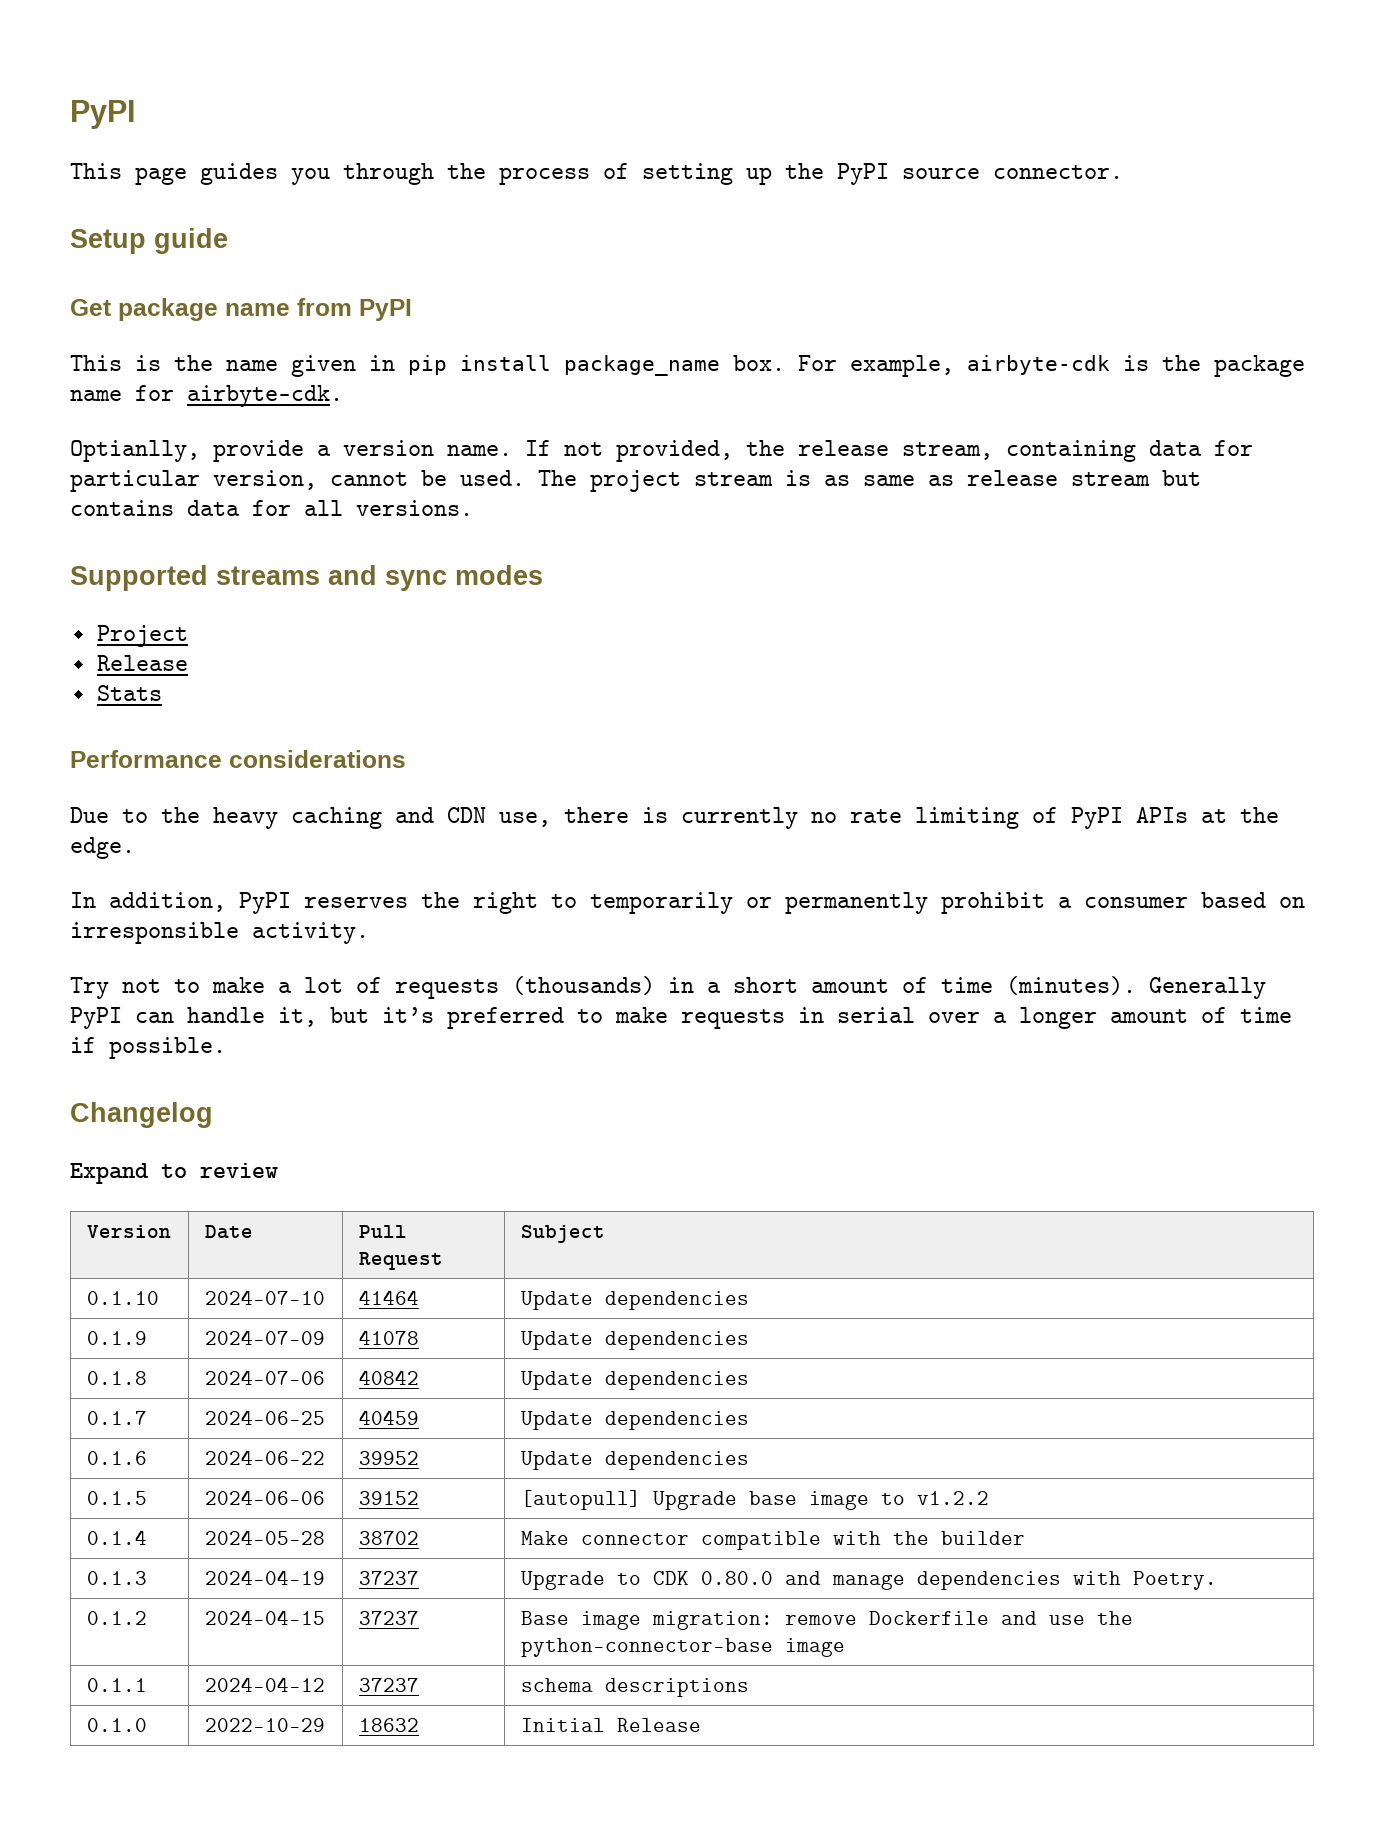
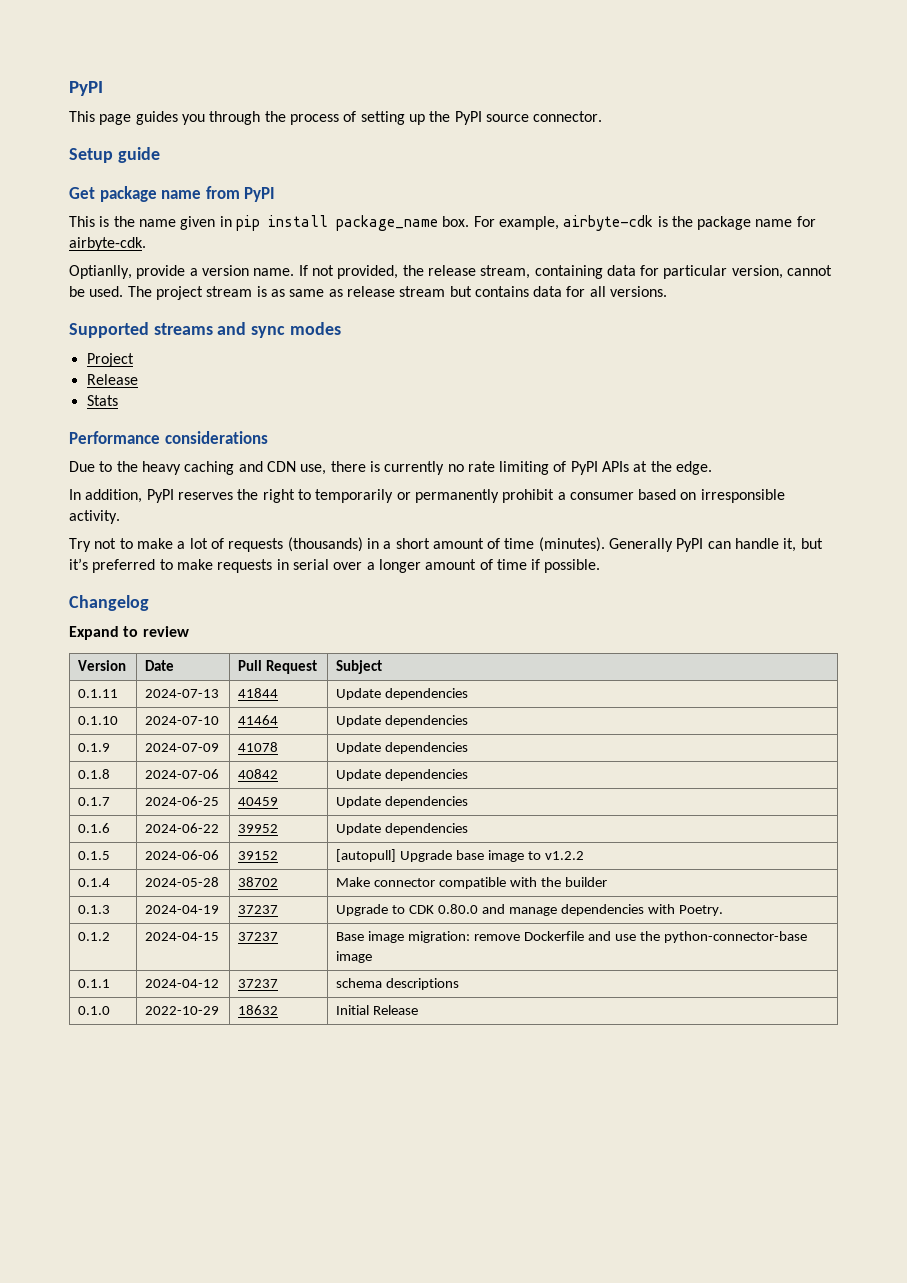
(605, 1234) none -> [78,689,119,698] [145,689,220,698] [238,688,279,698] [336,688,469,700] // 0.1.11 | 2024-07-13 | 41844 | Update dependencies

